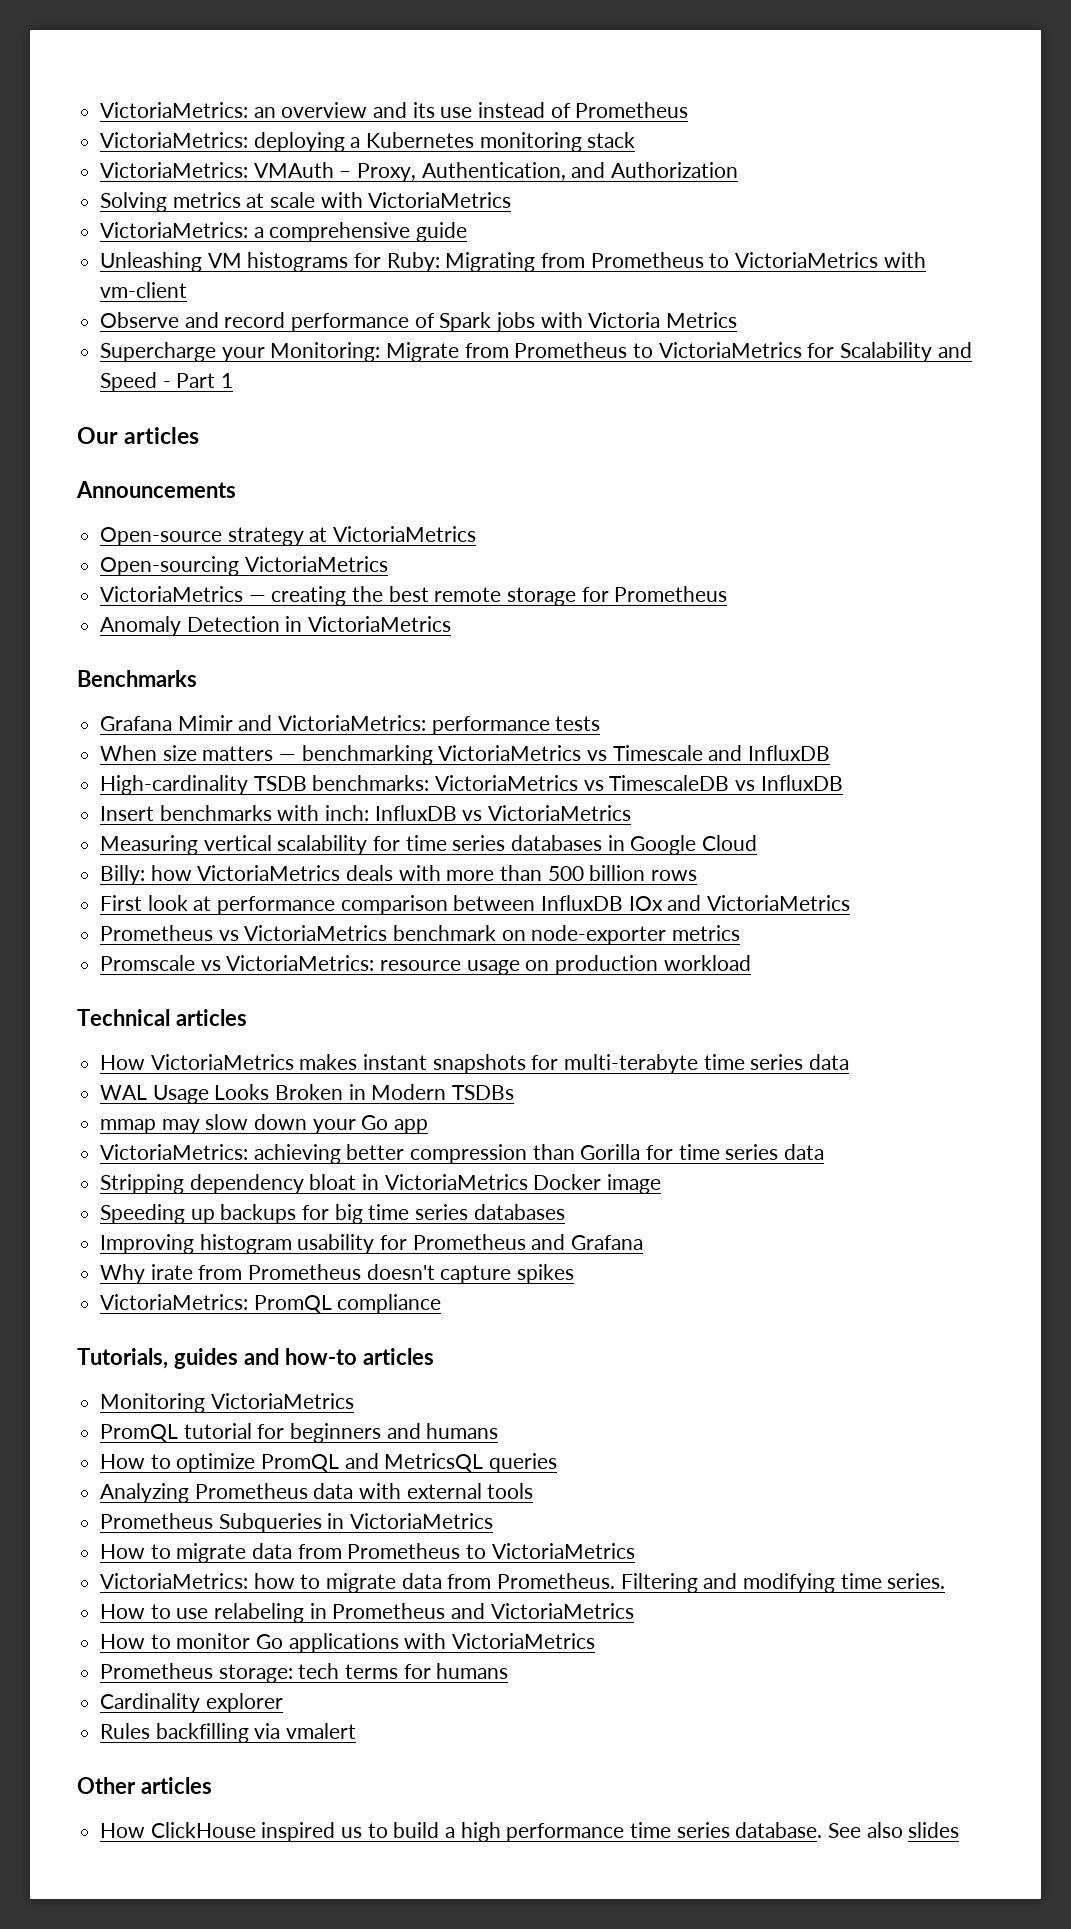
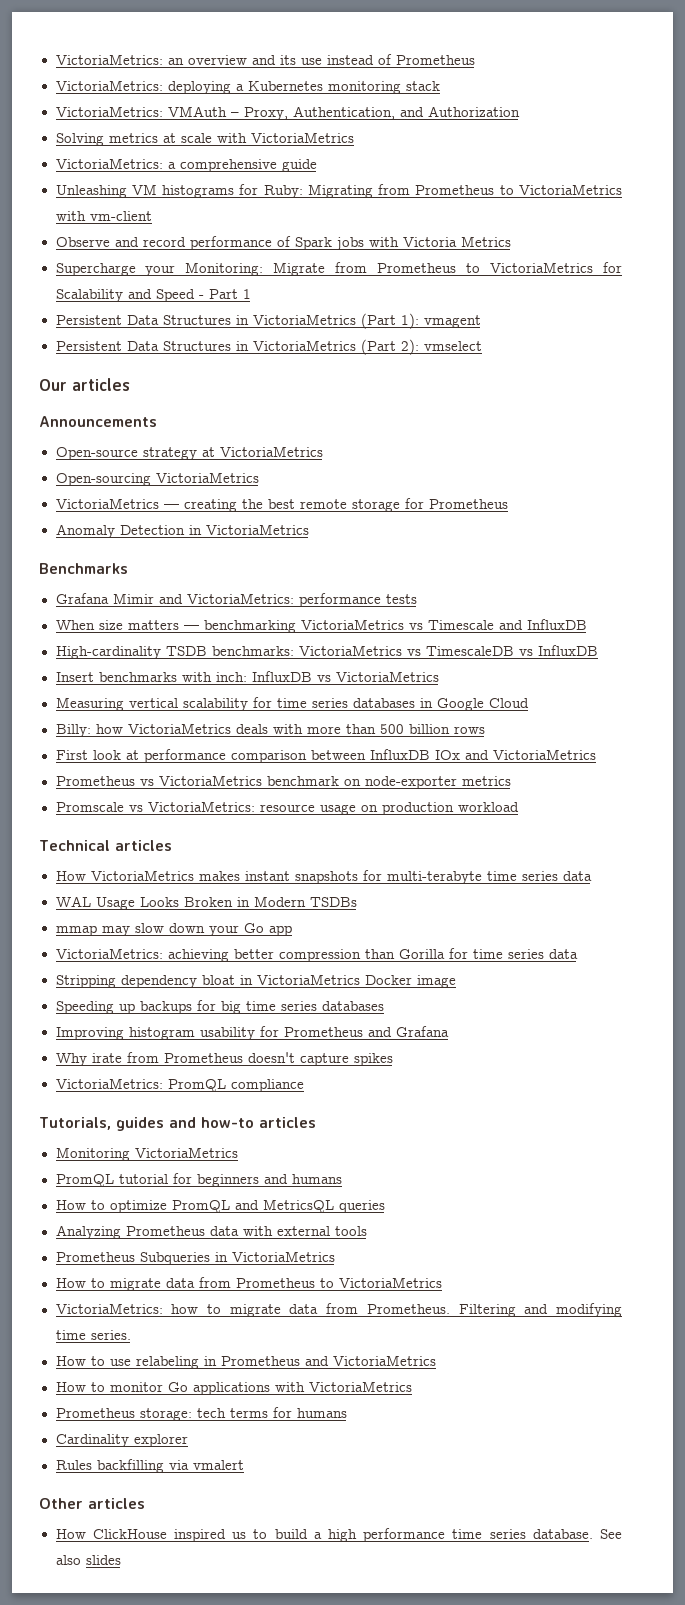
(234, 380) none -> [55,313,481,329] [55,339,482,355] // Persistent Data Structures in VictoriaMetrics (Part 1): vmagent // Persistent Data Structures in VictoriaMetrics (Part 2): vmselect

